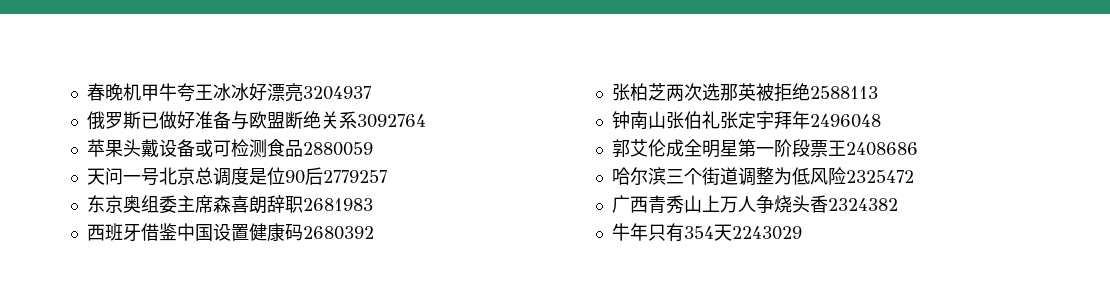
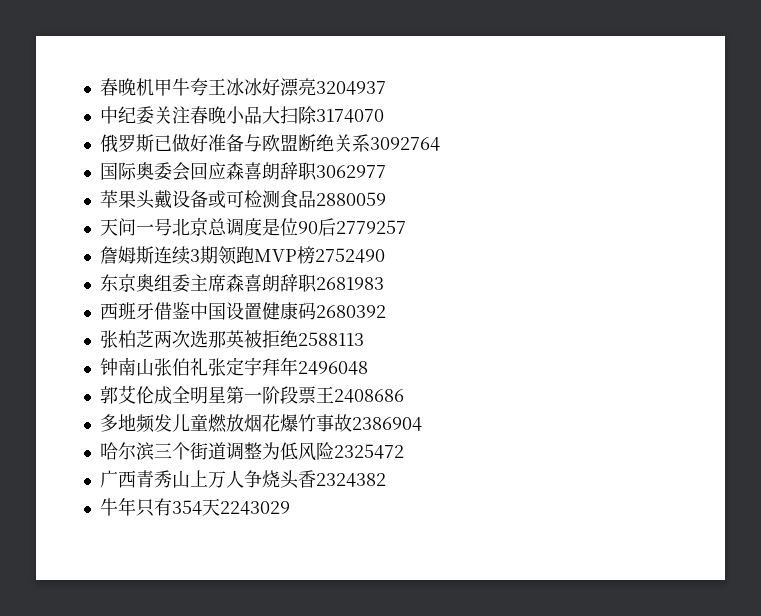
(371, 93) none -> [99,106,384,125] // 中纪委关注春晚小品大扫除3174070
(426, 121) none -> [99,162,386,181] // 国际奥委会回应森喜朗辞职3062977
(387, 176) none -> [99,246,385,265] // 詹姆斯连续3期领跑MVP榜2752490
(918, 149) none -> [99,414,422,433] // 多地频发儿童燃放烟花爆竹事故2386904

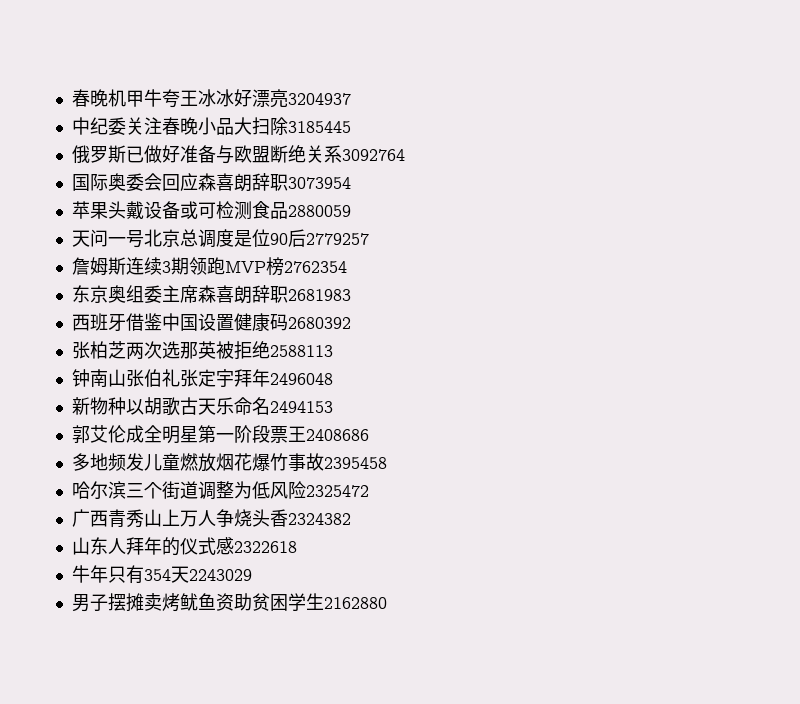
[315,109,384,123] 3174070 -> [287,121,351,133] 3185445
[315,165,386,178] 3062977 -> [287,177,351,189] 3073954
[314,248,385,263] 2752490 -> [283,261,347,273] 2762354
(368, 368) none -> [71,397,333,416] // 新物种以胡歌古天乐命名2494153
[351,417,422,431] 2386904 -> [323,457,387,469] 2395458
(386, 480) none -> [71,537,297,556] // 山东人拜年的仪式感2322618
(290, 508) none -> [71,593,387,612] // 男子摆摊卖烤鱿鱼资助贫困学生2162880

